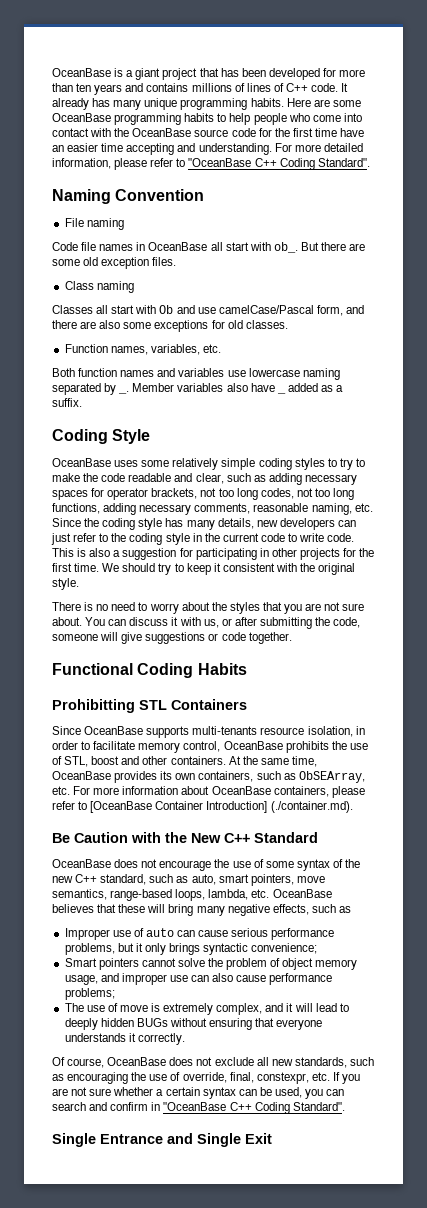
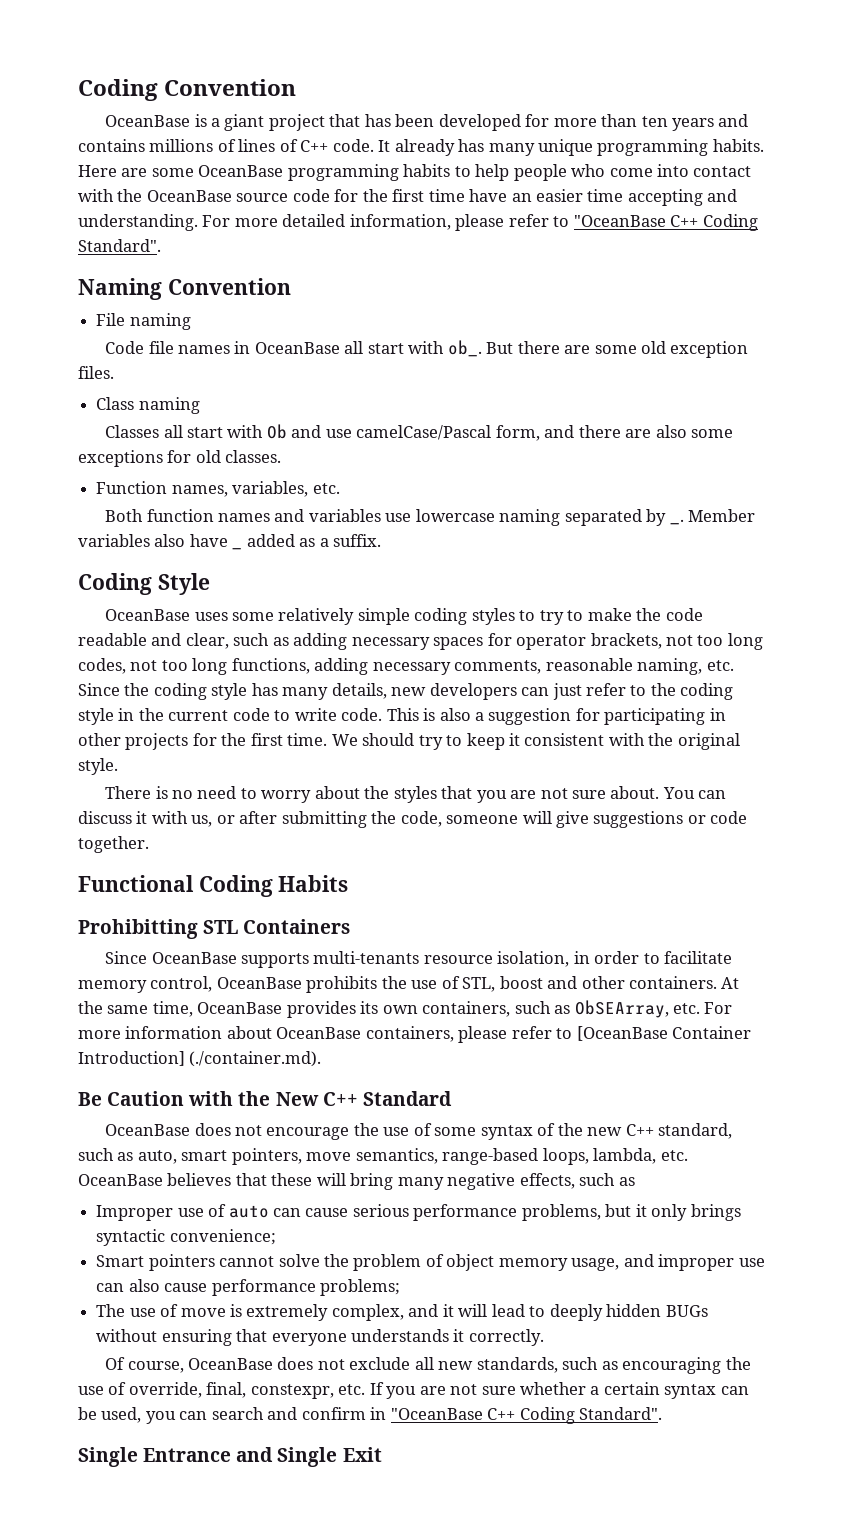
(52, 72) none -> [78,79,297,101] Coding Convention //

